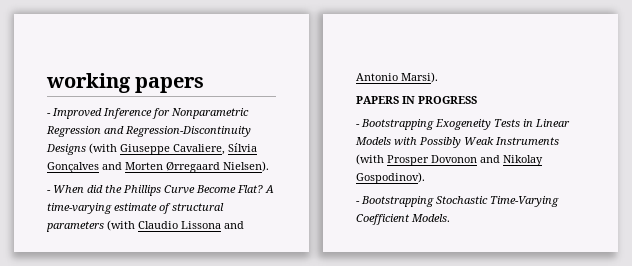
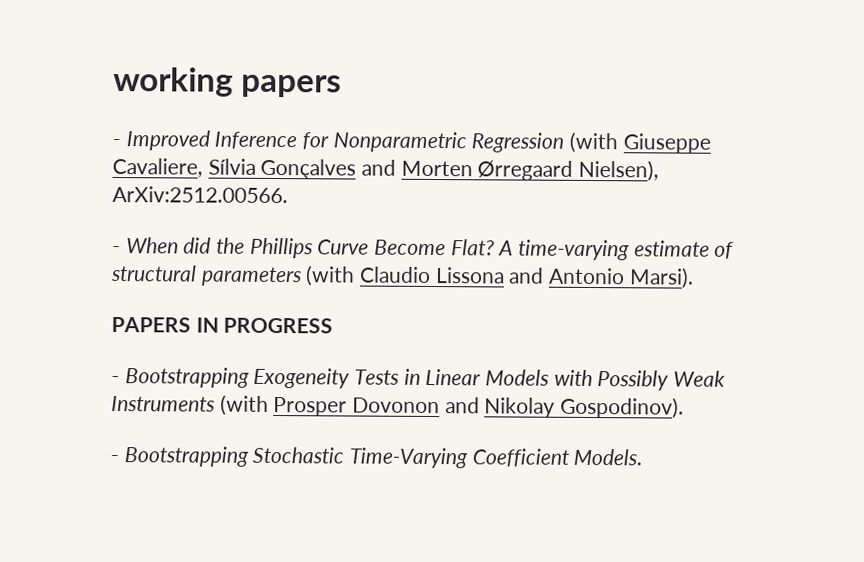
[104,126,251,137] [46,144,86,155] and Regression-Discontinuity Designs -> (565, 142) none
[223,161,269,172] Nielsen). -> [578,159,660,182] [112,185,288,204] Nielsen), ArXiv:2512.00566.

